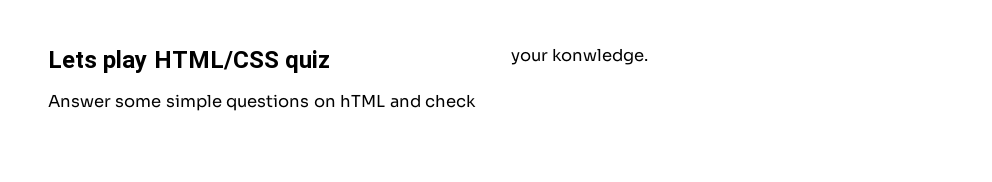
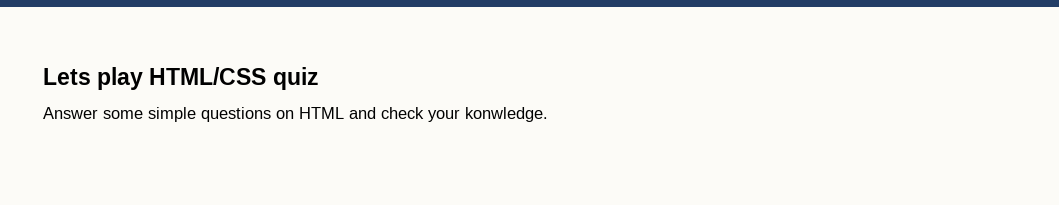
[340,94,386,107] hTML -> [299,107,344,119] HTML

